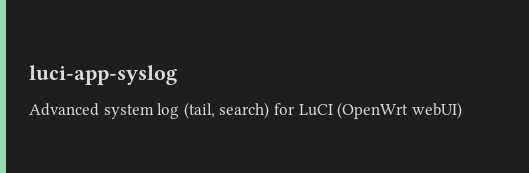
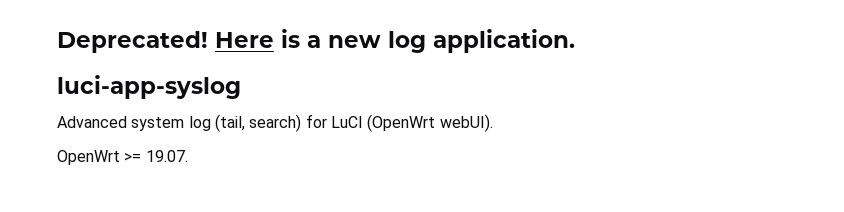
(29, 75) none -> [57,29,575,53] Deprecated! Here is a new log application. //
[411,102,462,119] webUI) -> [439,114,493,132] [57,150,188,165] webUI). // OpenWrt >= 19.07.

